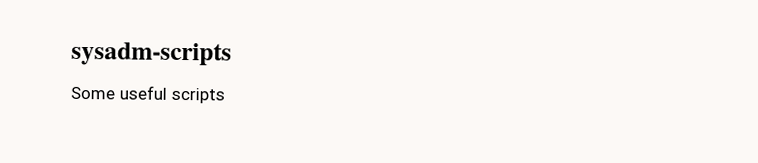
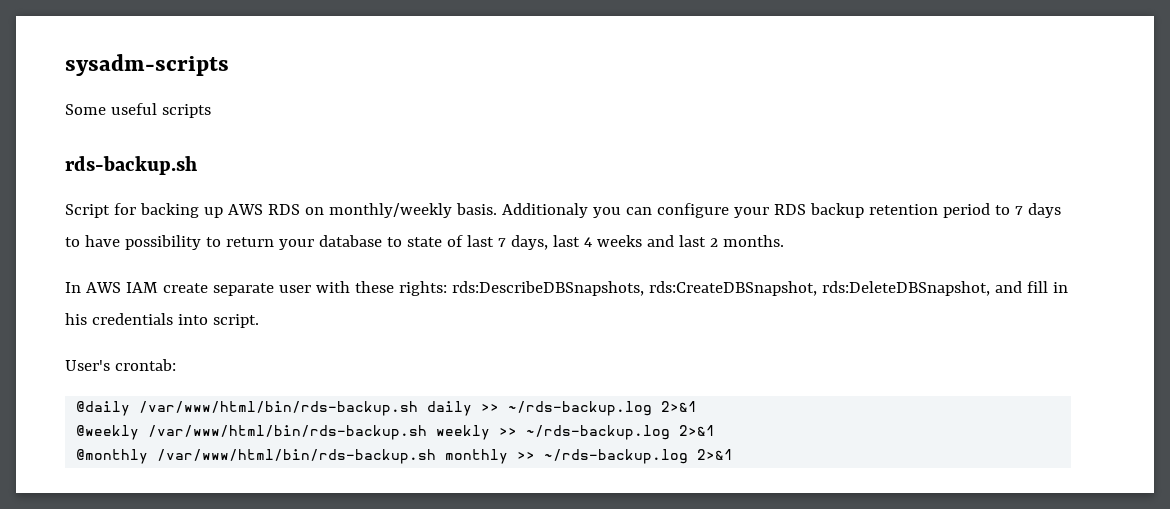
(225, 95) none -> [65,156,197,175] [65,203,1061,218] [65,235,784,250] [65,281,1068,296] [65,313,259,328] [65,359,176,371] [76,401,698,416] [76,425,716,440] [76,449,734,464] // rds-backup.sh // Script for backing up AWS RDS on monthly/weekly basis. Additionaly you can configure your RDS backup retention period to 7 days to have possibility to return your database to state of last 7 days, last 4 weeks and last 2 months. // In AWS IAM create separate user with these rights: rds:DescribeDBSnapshots, rds:CreateDBSnapshot, rds:DeleteDBSnapshot, and fill in his credentials into script. // User's crontab: // @daily /var/www/html/bin/rds-backup.sh daily >> ~/rds-backup.log 2>&1 // @weekly /var/www/html/bin/rds-backup.sh weekly >> ~/rds-backup.log 2>&1 // @monthly /var/www/html/bin/rds-backup.sh monthly >> ~/rds-backup.log 2>&1

